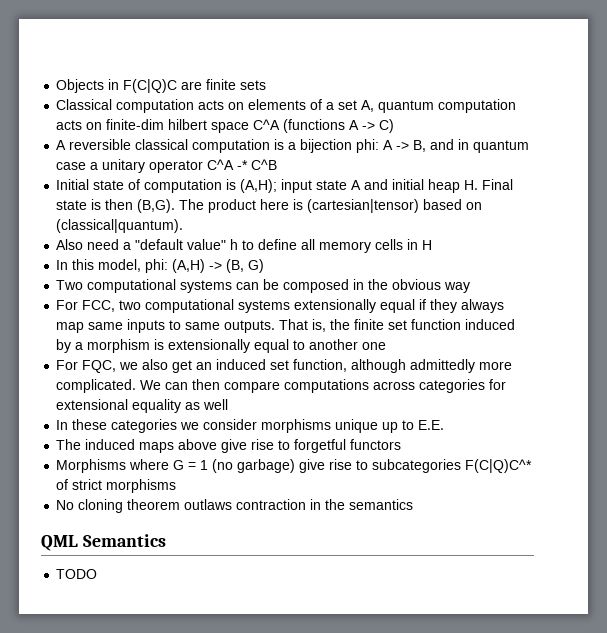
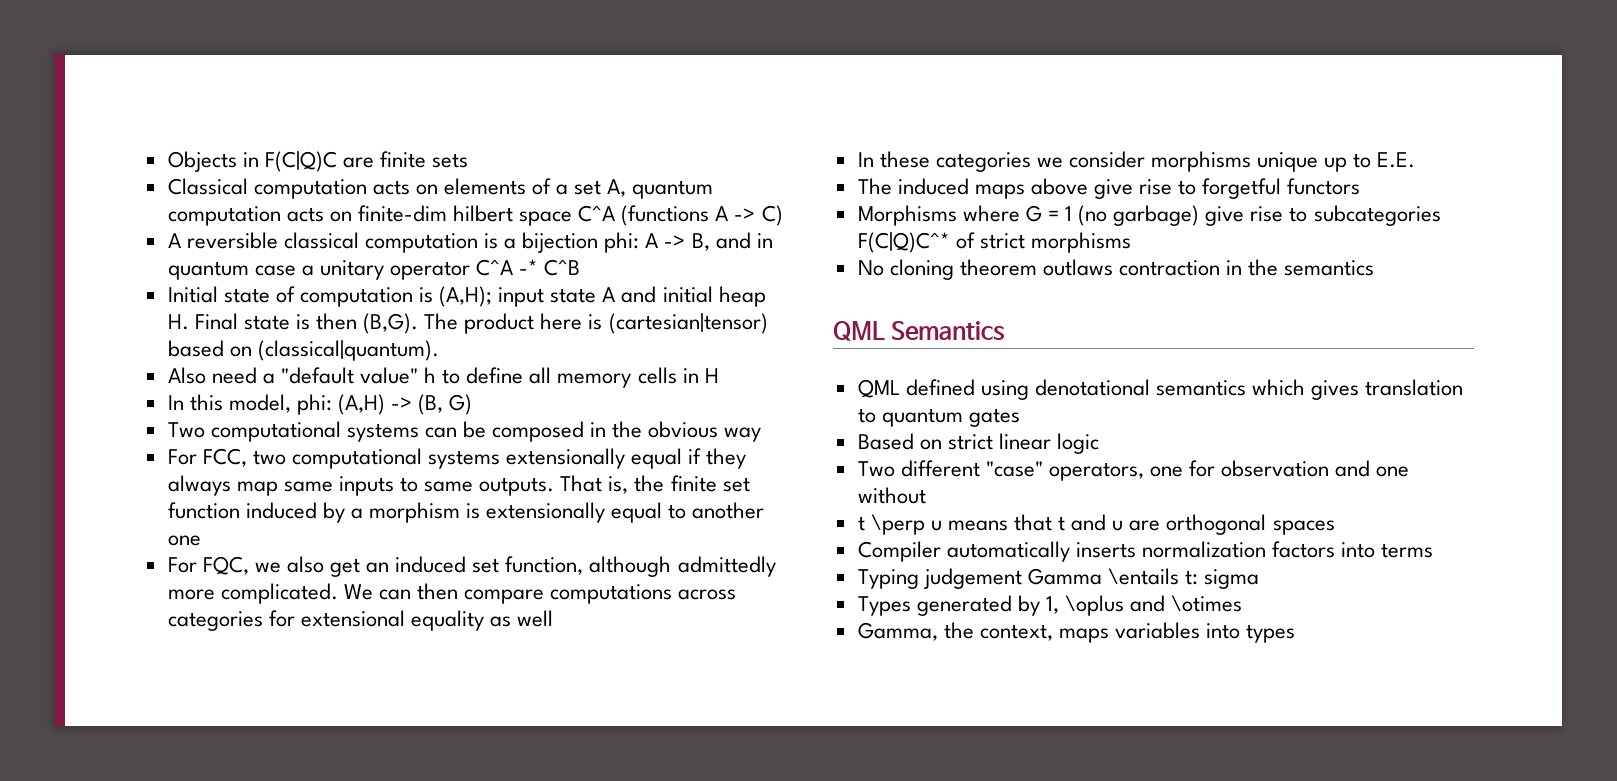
[56,569,98,579] TODO -> [857,379,1464,400] [857,408,1020,427] [857,433,1100,454] [857,460,1410,481] [857,487,926,504] [857,514,1335,535] [857,541,1434,562] [857,568,1260,589] [857,595,1243,616] [857,622,1296,643] QML defined using denotational semantics which gives translation to quantum gates // Based on strict linear logic // Two different "case" operators, one for observation and one without // t \perp u means that t and u are orthogonal spaces // Compiler automatically inserts normalization factors into terms // Typing judgement Gamma \entails t: sigma // Types generated by 1, \oplus and \otimes // Gamma, the context, maps variables into types

